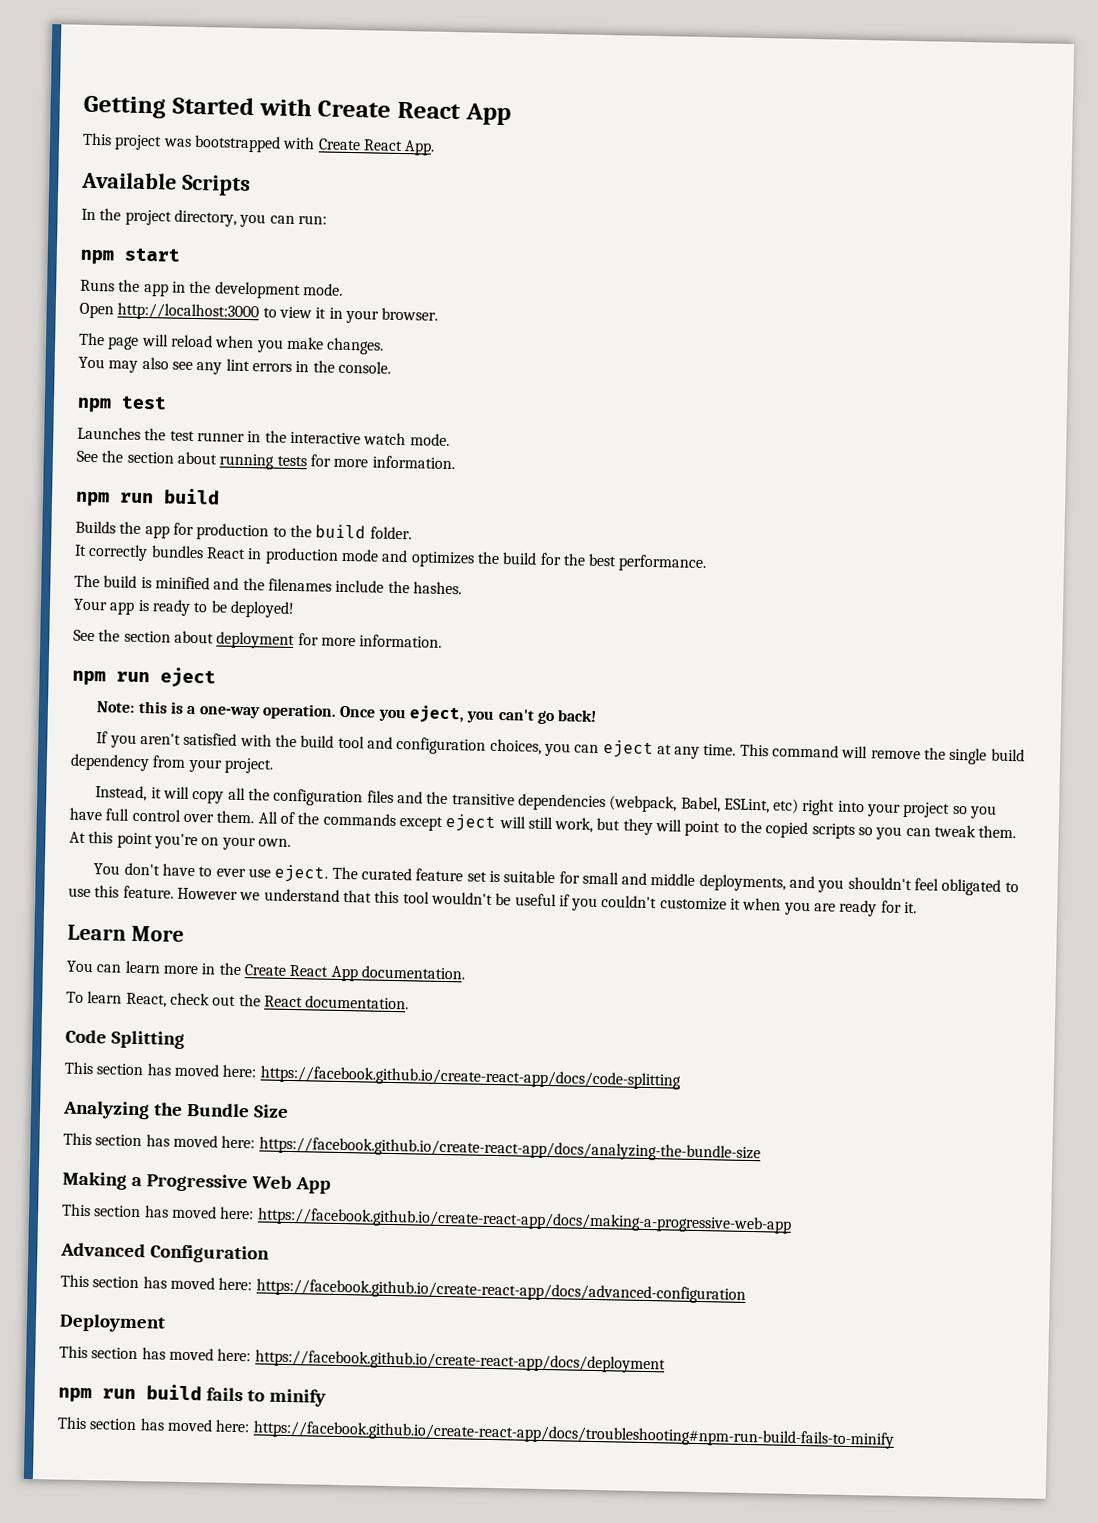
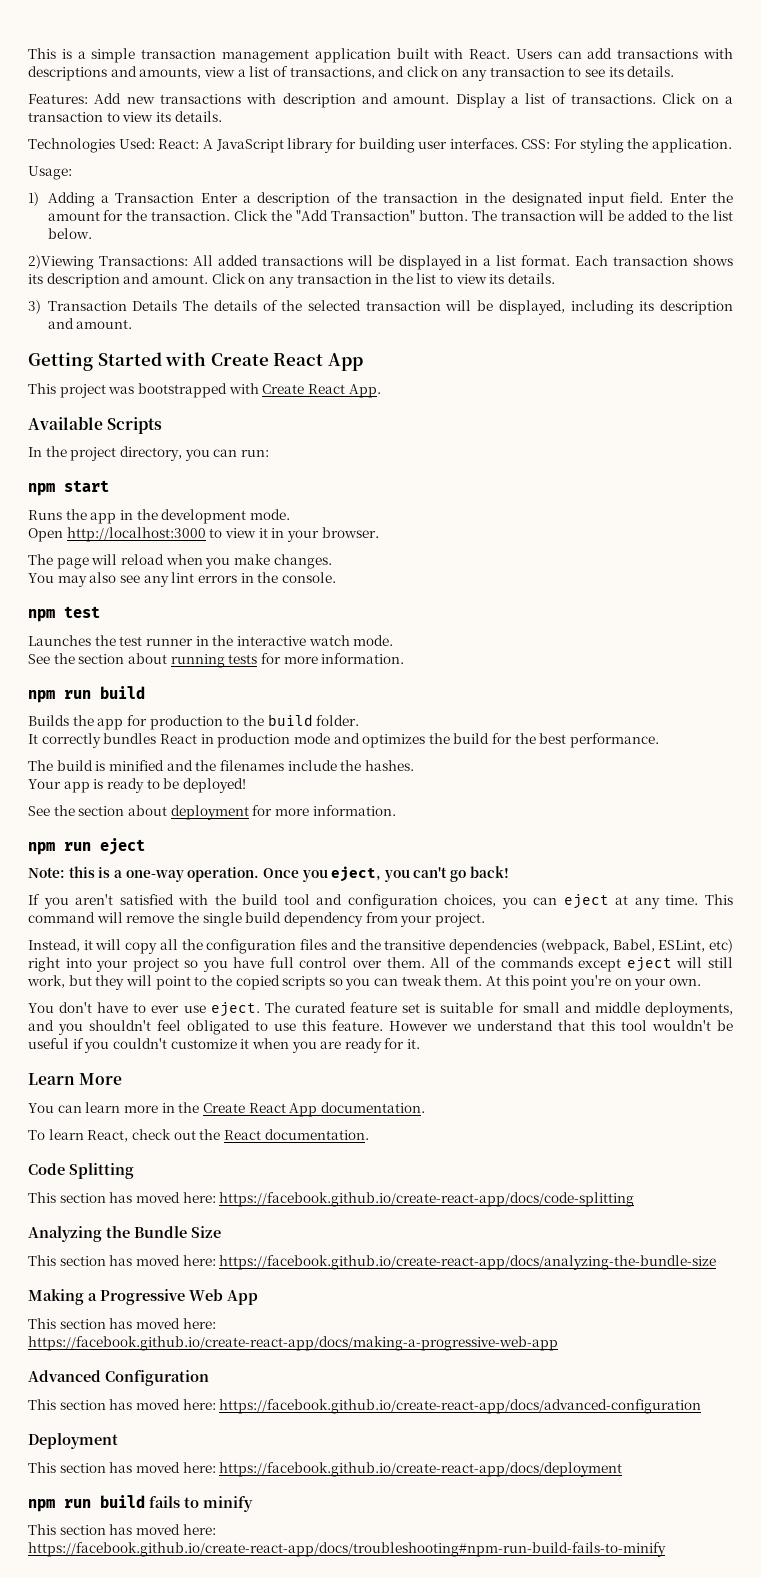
(83, 107) none -> [28,48,734,63] [28,66,675,81] [28,93,734,108] [28,111,222,122] [28,138,733,153] [28,166,72,180] [28,192,734,207] [47,210,734,221] [47,228,92,239] [28,255,734,270] [28,273,556,288] [28,300,733,315] [47,318,133,329] This is a simple transaction management application built with React. Users can add transactions with descriptions and amounts, view a list of transactions, and click on any transaction to see its details. // Features: Add new transactions with description and amount. Display a list of transactions. Click on a transaction to view its details. // Technologies Used: React: A JavaScript library for building user interfaces. CSS: For styling the application. // Usage: // 1) Adding a Transaction Enter a description of the transaction in the designated input field. Enter the amount for the transaction. Click the "Add Transaction" button. The transaction will be added to the list below. // 2)Viewing Transactions: All added transactions will be displayed in a list format. Each transaction shows its description and amount. Click on any transaction in the list to view its details. // 3) Transaction Details The details of the selected transaction will be displayed, including its description and amount. //

